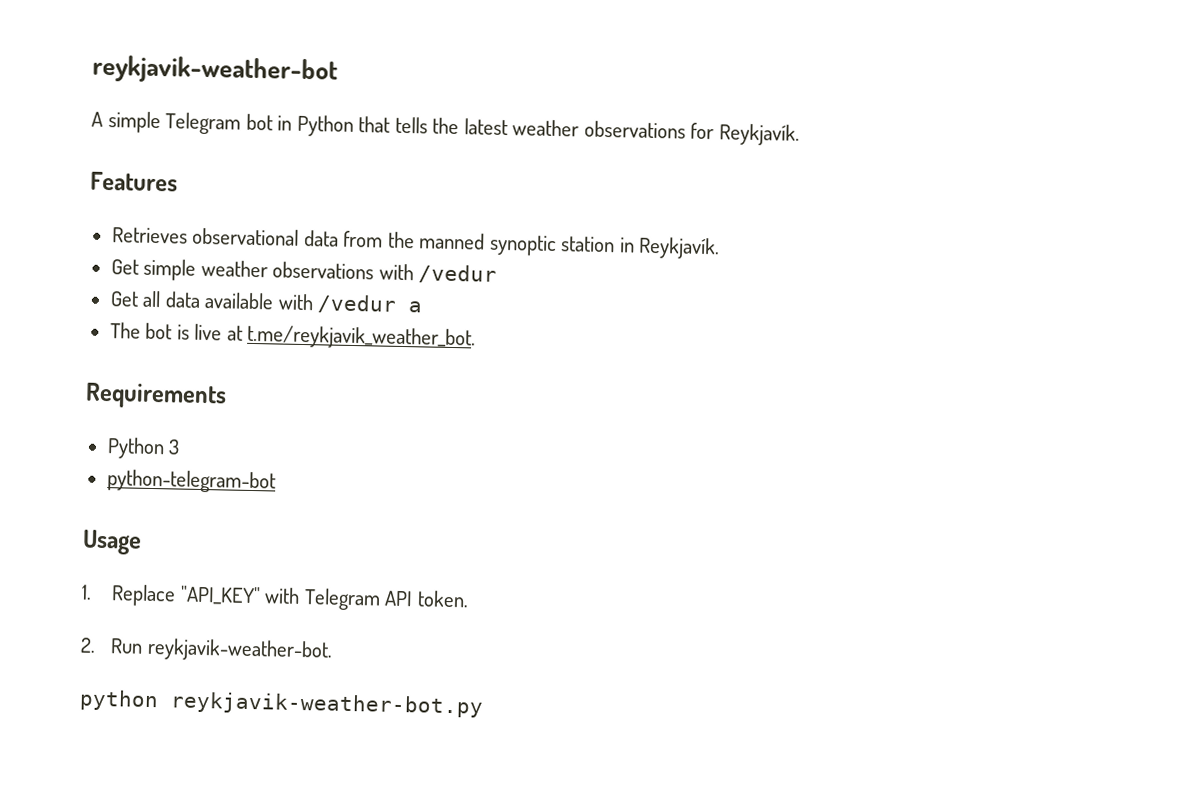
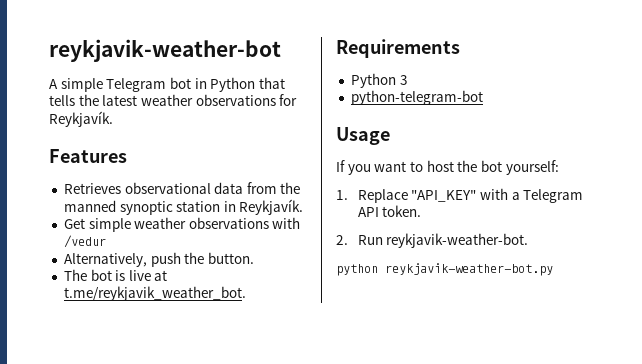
[109,290,423,314] Get all data available with /vedur a -> [63,252,254,267] Alternatively, push the button.
(142, 542) none -> [336,160,559,175] // If you want to host the bot yourself:
(301, 595) none -> [511,192,520,200] a

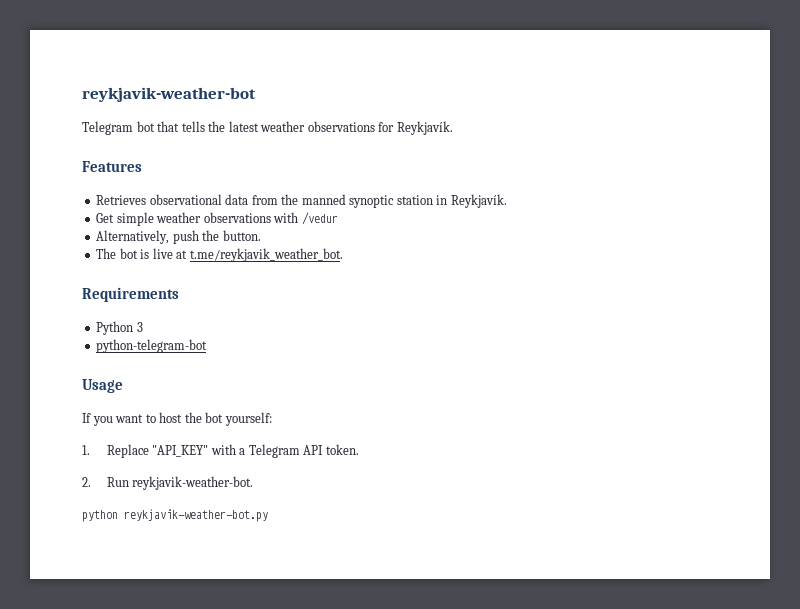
[49,77,256,92] A simple Telegram bot in Python -> [82,121,155,135] Telegram bot

